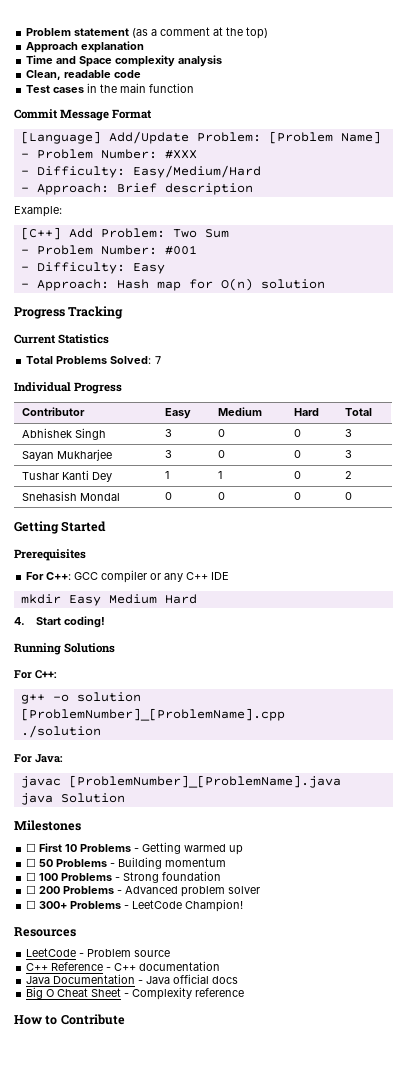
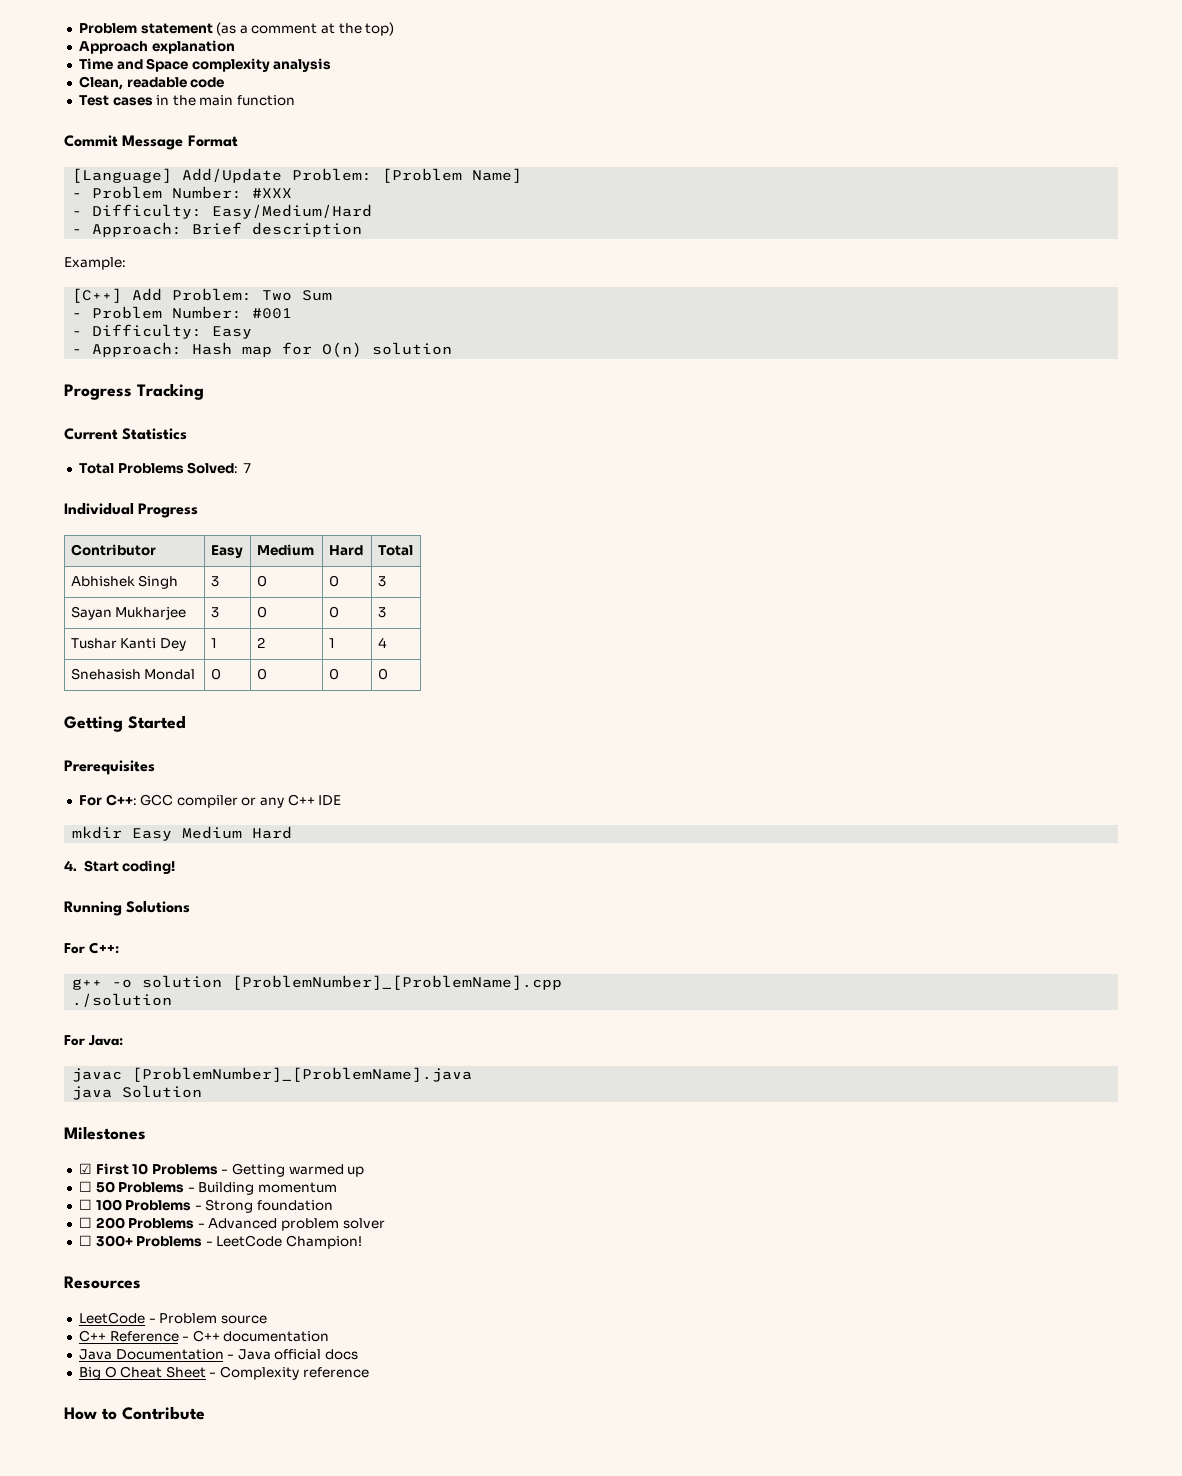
[217,471,222,479] [293,471,301,479] [344,471,352,479] | 1 | 0 | 2 -> [256,637,265,648] [328,638,335,648] [377,637,387,648] | 2 | 1 | 4
[26,843,37,852] ☐ -> [78,1163,92,1174] ☑

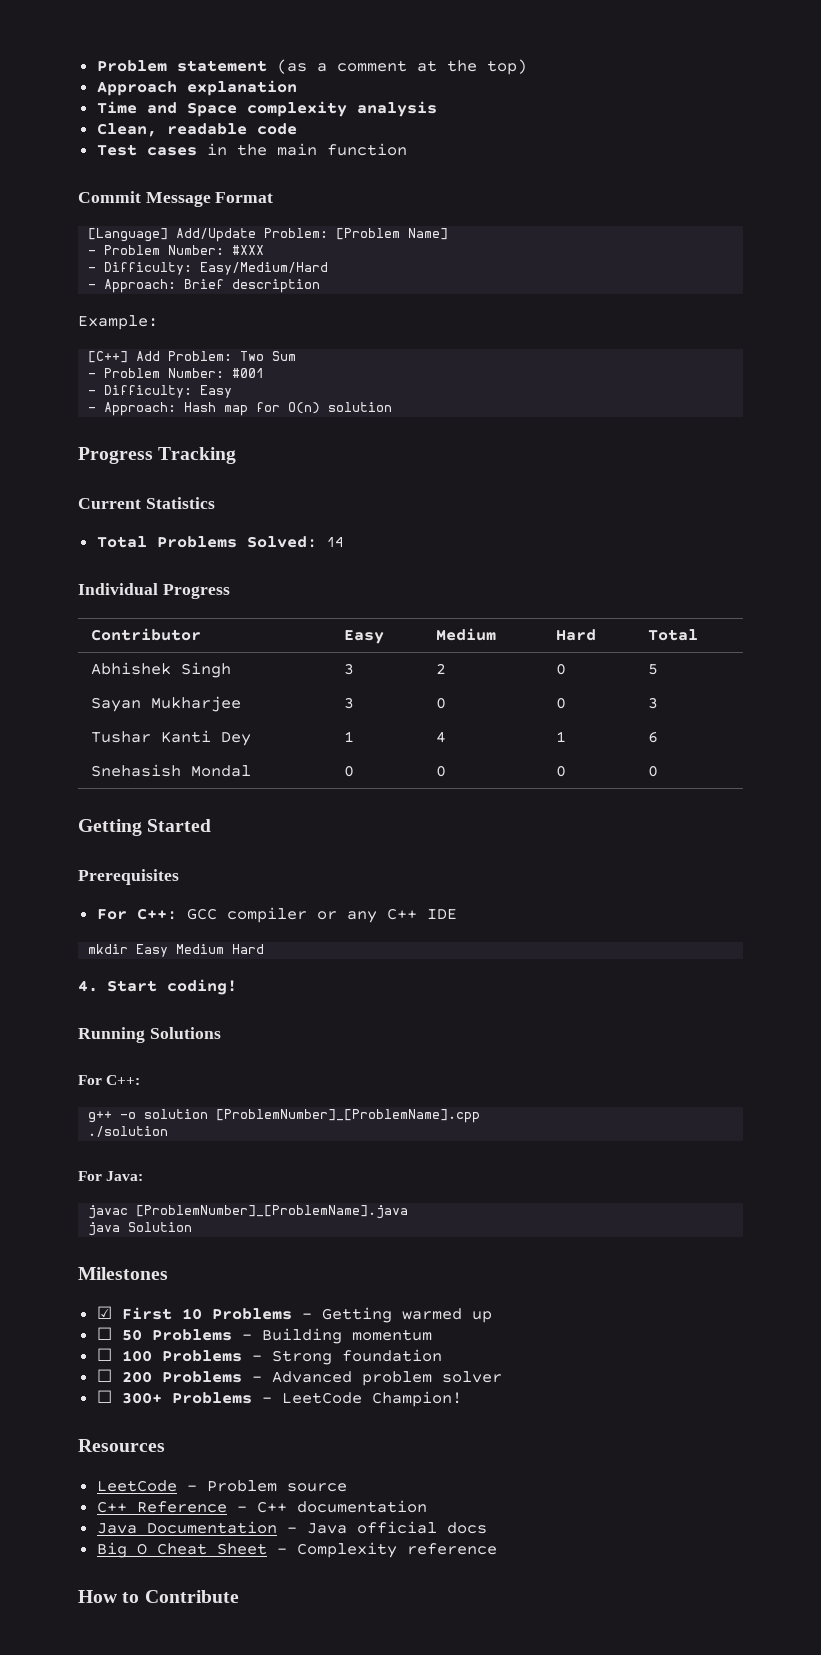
[241,463,252,473] 7 -> [326,537,343,547] 14
[256,575,267,587] [328,575,339,587] [377,576,386,587] 0 | 0 | 3 -> [435,663,446,674] [555,663,566,675] [647,664,658,675] 2 | 0 | 5
[256,637,265,648] [328,638,335,648] [377,637,387,648] 2 | 1 | 4 -> [435,731,446,743] [555,731,566,742] [647,731,658,743] 4 | 1 | 6

